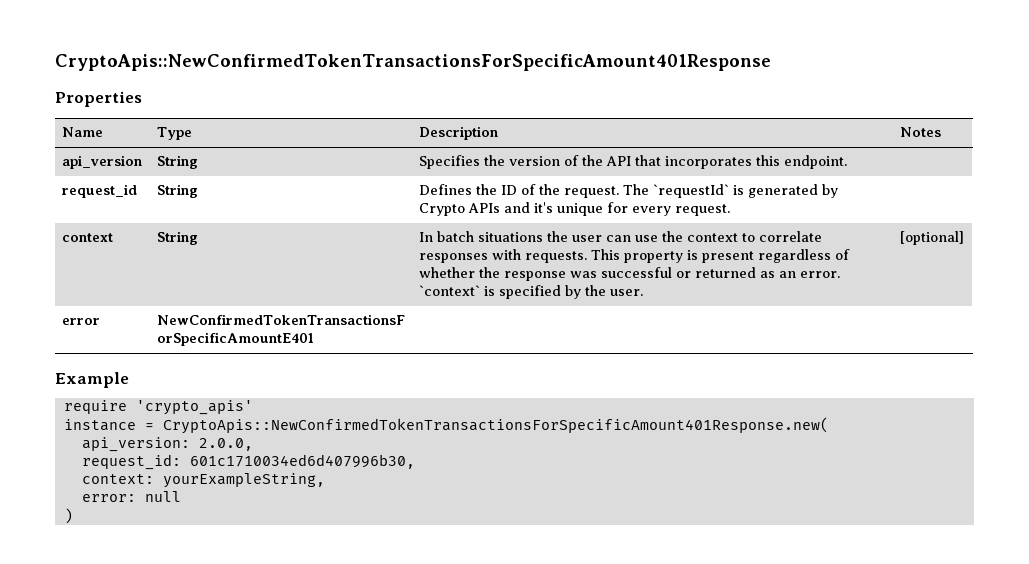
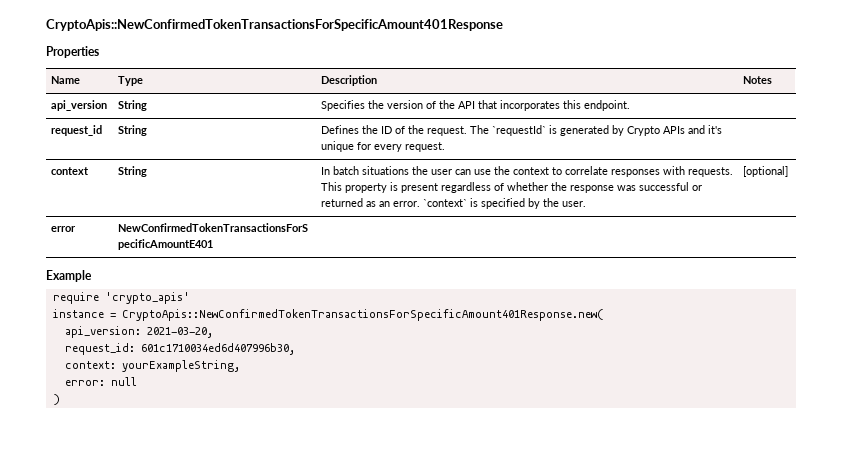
[198,438,253,451] 2.0.0, -> [146,327,213,338] 2021-03-20,

